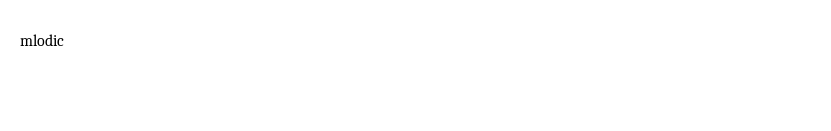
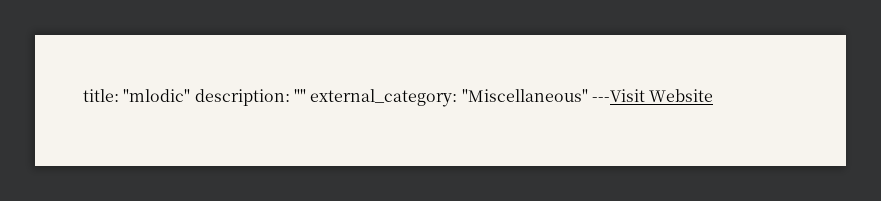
[20,34,64,46] mlodic -> [83,89,714,107] title: "mlodic" description: "" external_category: "Miscellaneous" ---Visit Website

